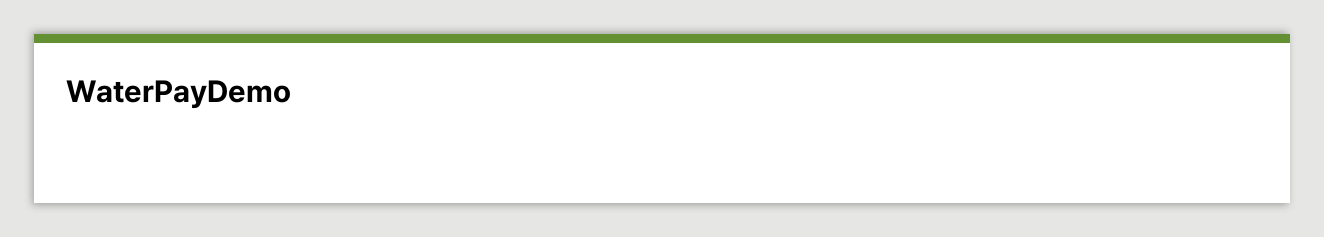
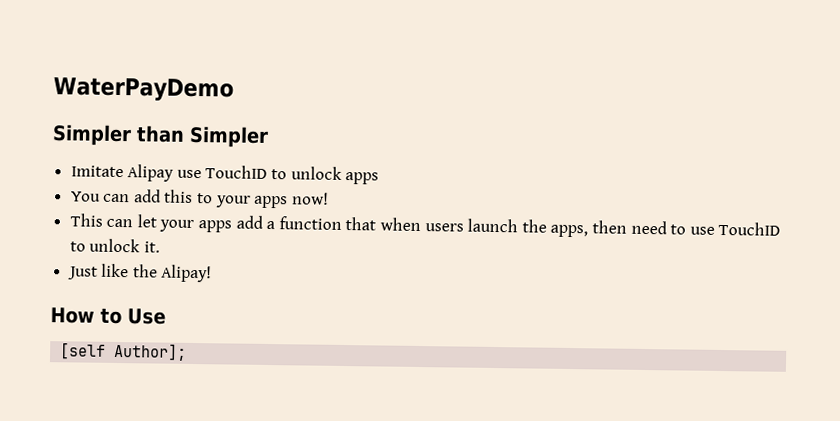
(291, 94) none -> [52,124,269,148] [70,164,380,185] [70,189,329,209] [69,213,781,238] [69,238,160,253] [67,263,213,283] [50,307,166,325] [59,342,188,361] // Simpler than Simpler // Imitate Alipay use TouchID to unlock apps // You can add this to your apps now! // This can let your apps add a function that when users launch the apps, then need to use TouchID to unlock it. // Just like the Alipay! // How to Use // [self Author];

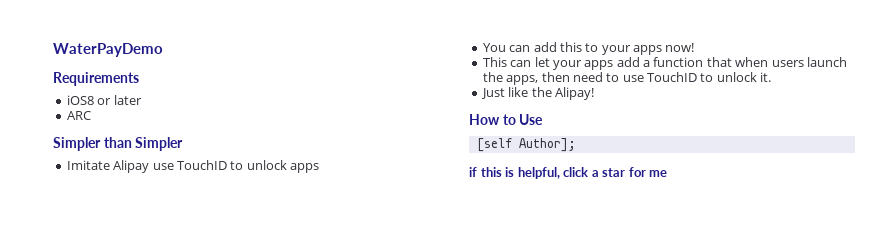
(234, 89) none -> [53,72,139,86] [66,95,142,105] [66,111,91,120] // Requirements // iOS8 or later // ARC
(188, 351) none -> [469,167,668,179] // if this is helpful, click a star for me

